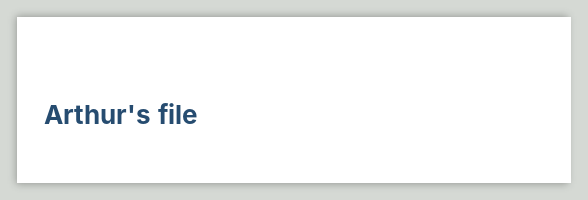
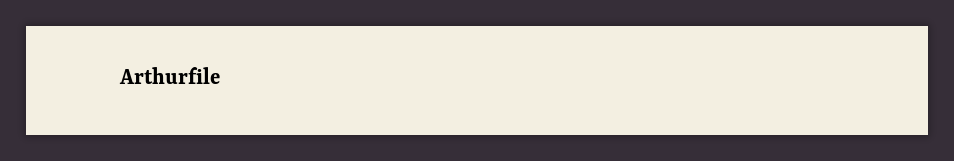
[44,103,198,124] Arthur's file -> [119,67,220,84] Arthurfile

